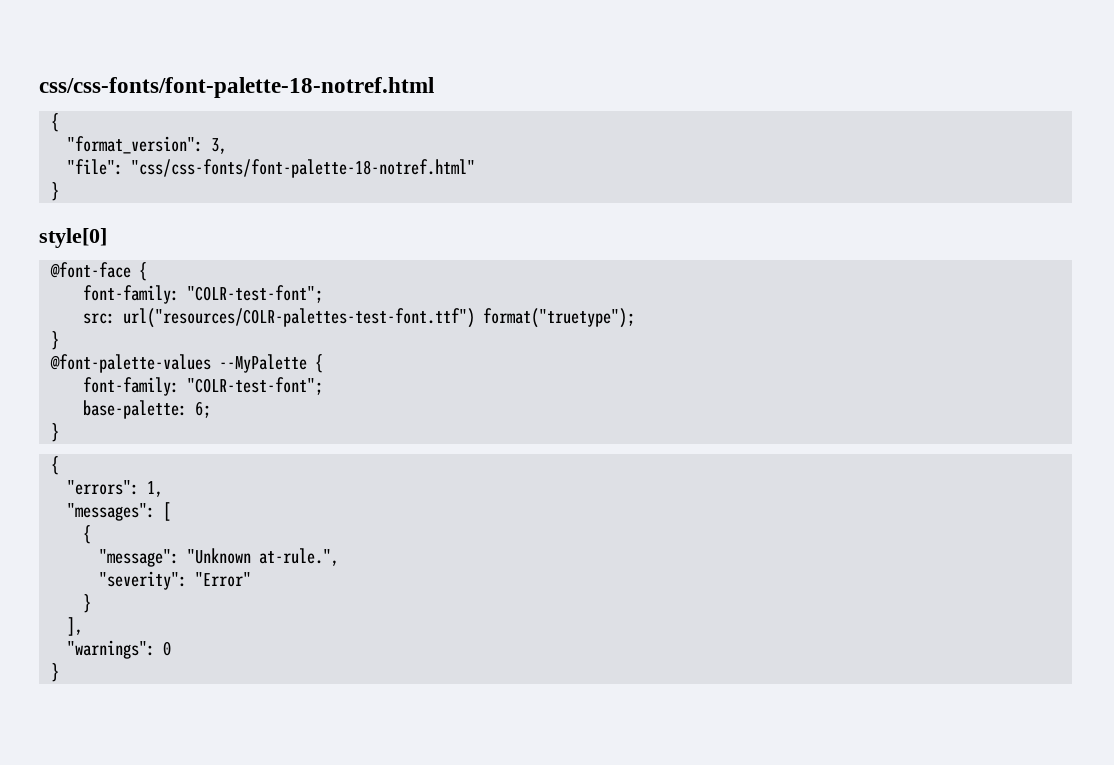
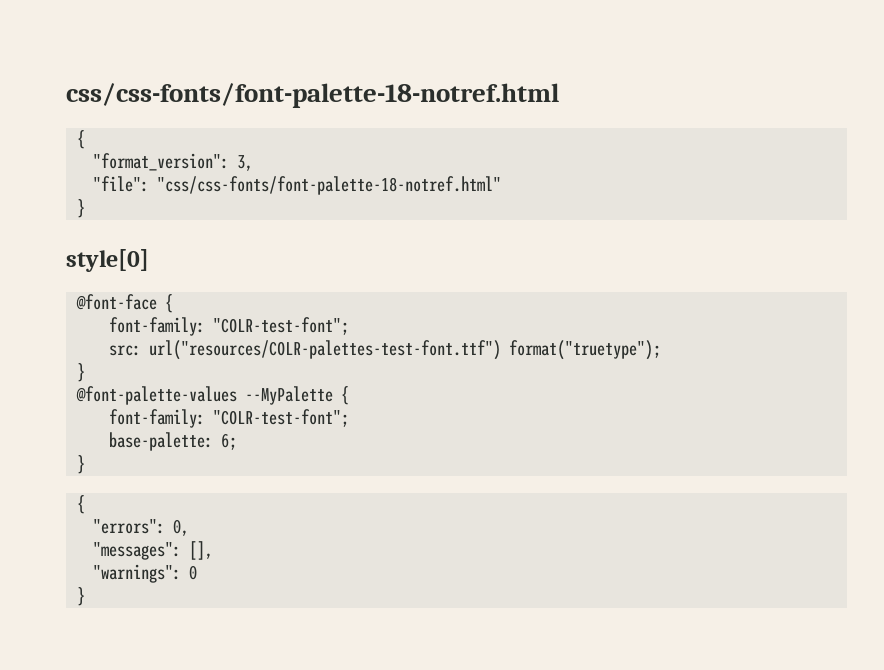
[147,481,163,497] 1, -> [173,519,190,536] 0,
[163,502,171,521] [83,525,91,544] [99,548,339,567] [99,571,251,590] [83,594,91,613] [67,617,83,636] [ // { // "message": "Unknown at-rule.", // "severity": "Error" // } // ], -> [189,541,214,560] [],

